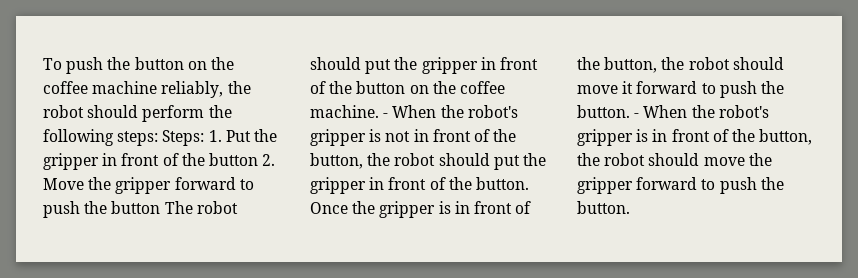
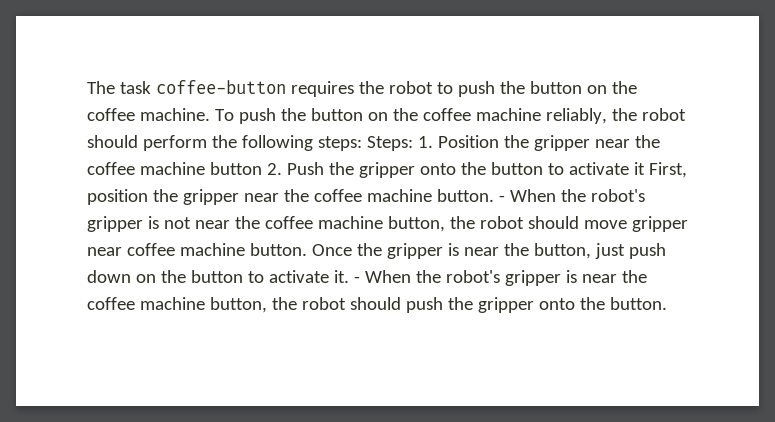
(43, 64) none -> [87,80,637,97] [87,108,210,121] The task coffee-button requires the robot to push the button on the coffee machine.
[225,129,277,142] [43,153,276,170] [43,177,254,194] [43,201,238,218] [310,57,538,74] [310,81,505,94] [310,105,379,118] Put the gripper in front of the button 2. Move the gripper forward to push the button The robot should put the gripper in front of the button on the coffee machine. -> [437,135,660,151] [87,162,687,178] [87,189,494,205] Position the gripper near the coffee machine button 2. Push the gripper onto the button to activate it First, position the gripper near the coffee machine button.
[413,129,517,142] [310,153,546,170] [310,177,472,194] in front of the button, the robot should put the gripper in front of the -> [194,216,688,232] [87,243,245,256] near the coffee machine button, the robot should move gripper near coffee machine
[454,201,532,214] [577,57,784,73] [577,81,784,98] [577,105,769,118] [577,129,813,146] [577,153,772,166] [577,177,757,194] in front of the button, the robot should move it forward to push the button. - When the robot's gripper is in front of the button, the robot should move the gripper forward to push -> [463,243,666,259] [87,270,647,286] [87,297,575,313] near the button, just push down on the button to activate it. - When the robot's gripper is near the coffee machine button, the robot should push the gripper onto

